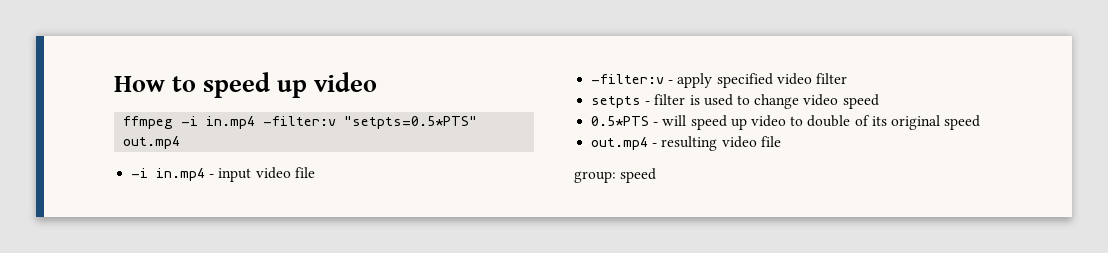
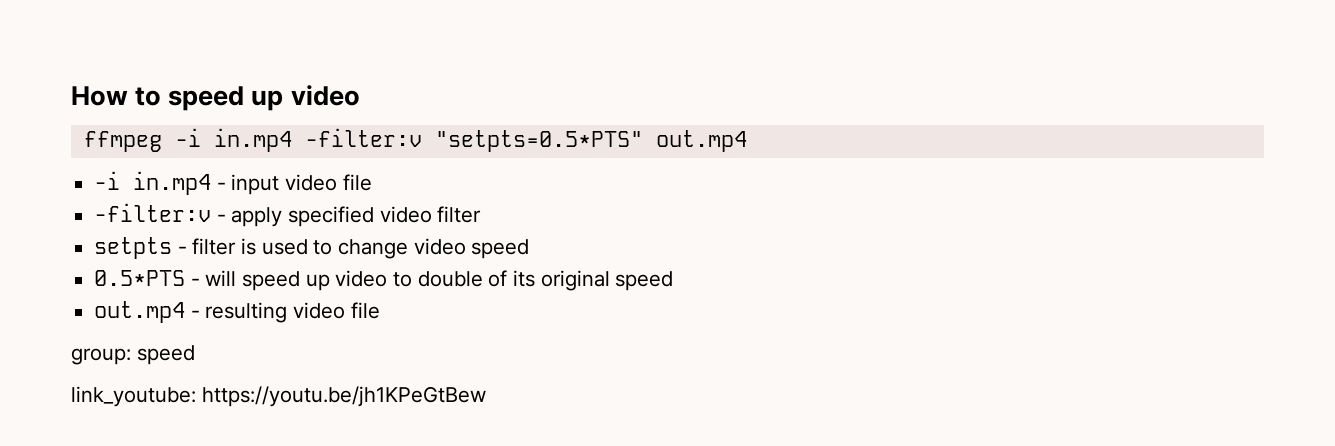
(657, 175) none -> [71,386,486,407] // link_youtube: https://youtu.be/jh1KPeGtBew

